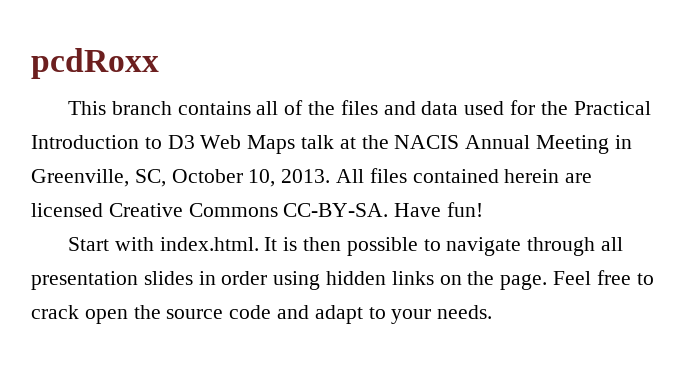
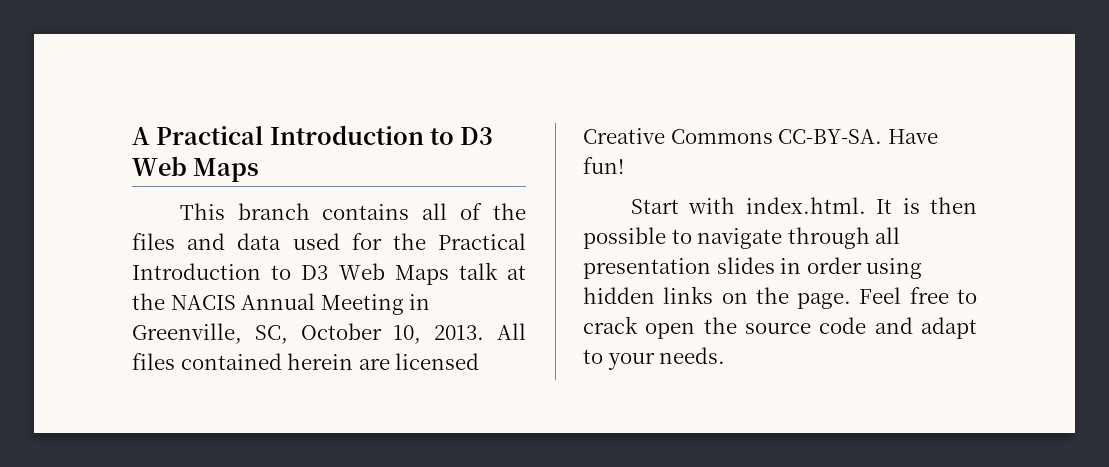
[31,48,159,79] pcdRoxx -> [132,125,494,145] [132,156,260,182] A Practical Introduction to D3 Web Maps

